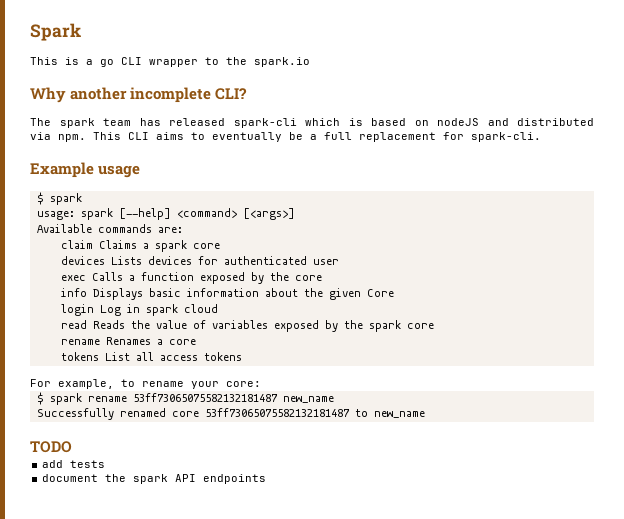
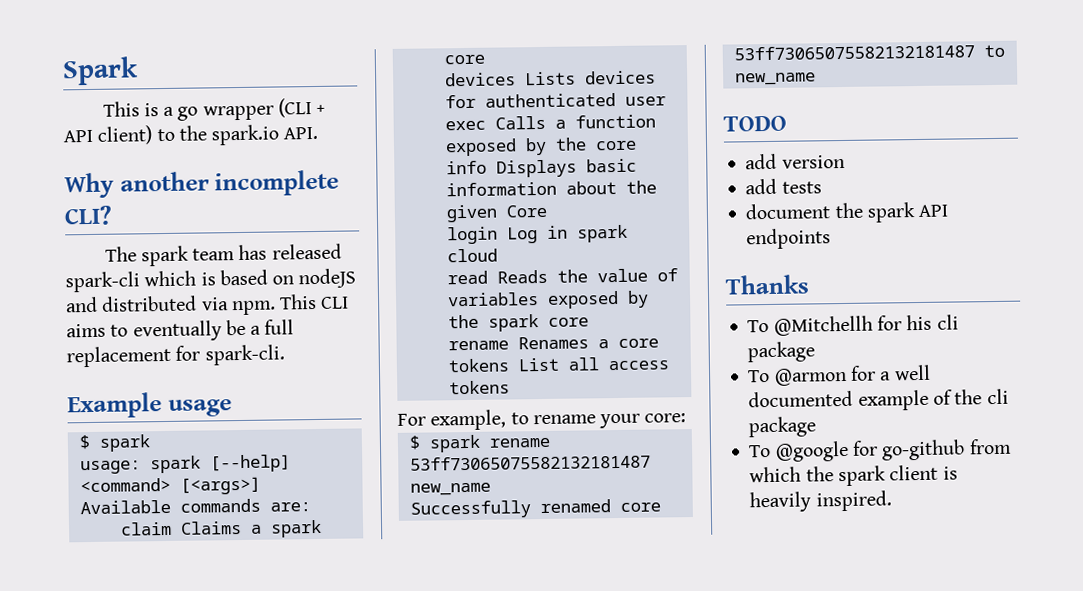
[121,57,198,67] CLI wrapper -> [202,98,326,121] [63,125,153,145] wrapper (CLI + API client)
(310, 62) none -> [283,126,319,140] API.
(72, 447) none -> [745,153,845,170] // add version
(267, 479) none -> [725,274,809,295] [747,314,959,336] [747,341,816,363] [748,364,931,386] [748,388,1009,411] [748,416,817,438] [749,438,1012,462] [749,464,958,487] [749,490,892,513] // Thanks // To @Mitchellh for his cli package // To @armon for a well documented example of the cli package // To @google for go-github from which the spark client is heavily inspired.

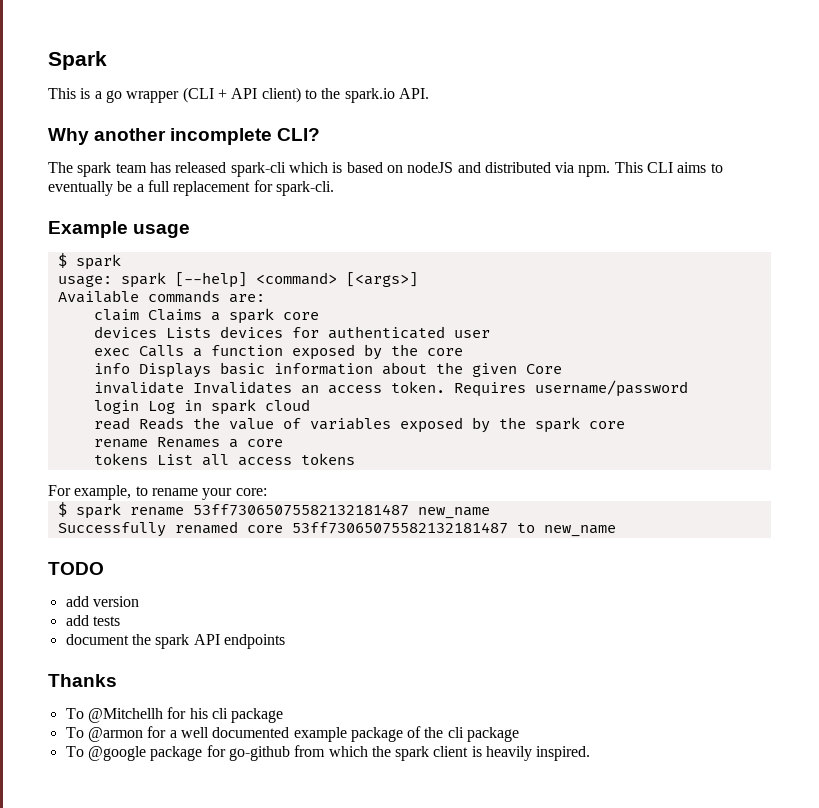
(547, 211) none -> [93,380,688,397] // invalidate Invalidates an access token. Requires username/password
(929, 400) none -> [350,727,403,742] package
(849, 451) none -> [150,746,203,761] package

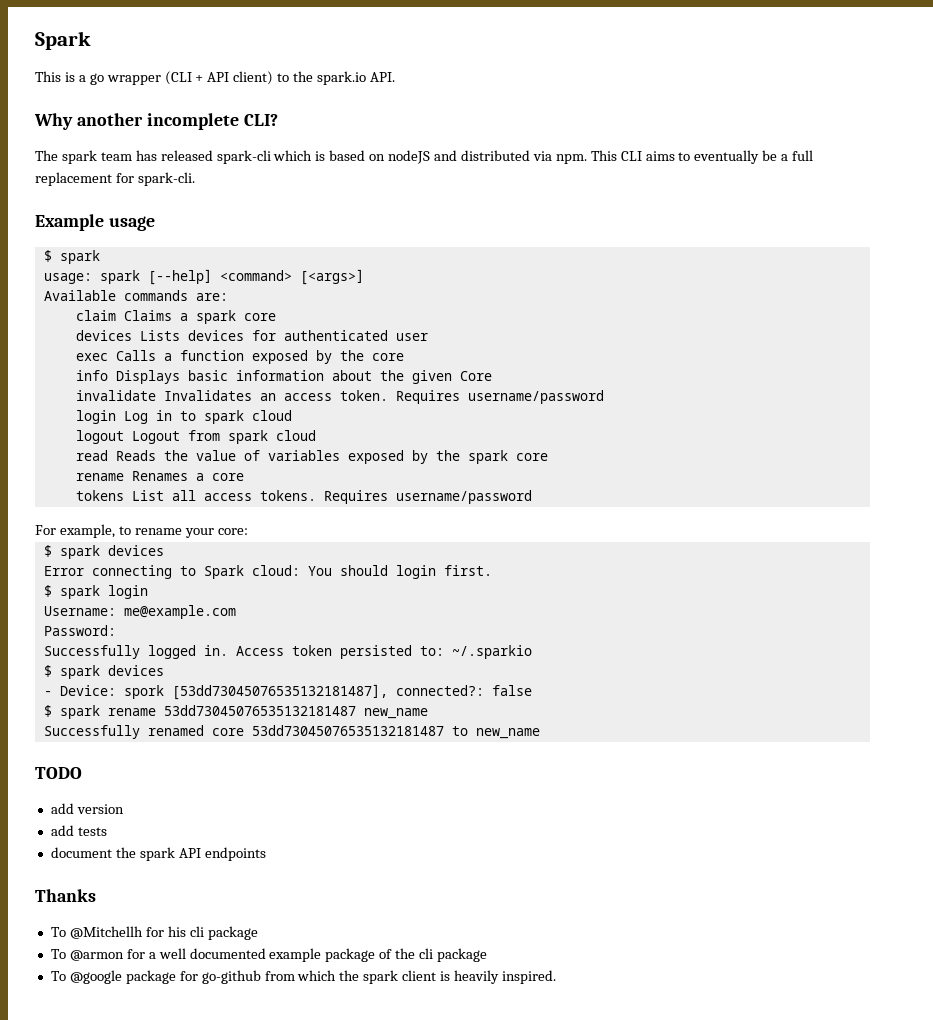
(202, 405) none -> [179,410,292,424] [75,430,220,444] to spark cloud // logout Logout from
[300,453,355,465] tokens -> [259,490,532,504] tokens. Requires username/password
(267, 492) none -> [43,545,164,559] [43,565,492,579] [43,585,148,599] [43,605,236,619] [43,625,116,636] [43,645,532,659] [43,665,164,679] [43,684,532,700] // $ spark devices // Error connecting to Spark cloud: You should login first. // $ spark login // Username: me@example.com // Password: // Successfully logged in. Access token persisted to: ~/.sparkio // $ spark devices // - Device: spork [53dd73045076535132181487], connected?: false
[192,504,409,516] 53ff73065075582132181487 -> [163,705,356,716] 53dd73045076535132181487
[291,522,508,534] 53ff73065075582132181487 -> [251,725,444,736] 53dd73045076535132181487

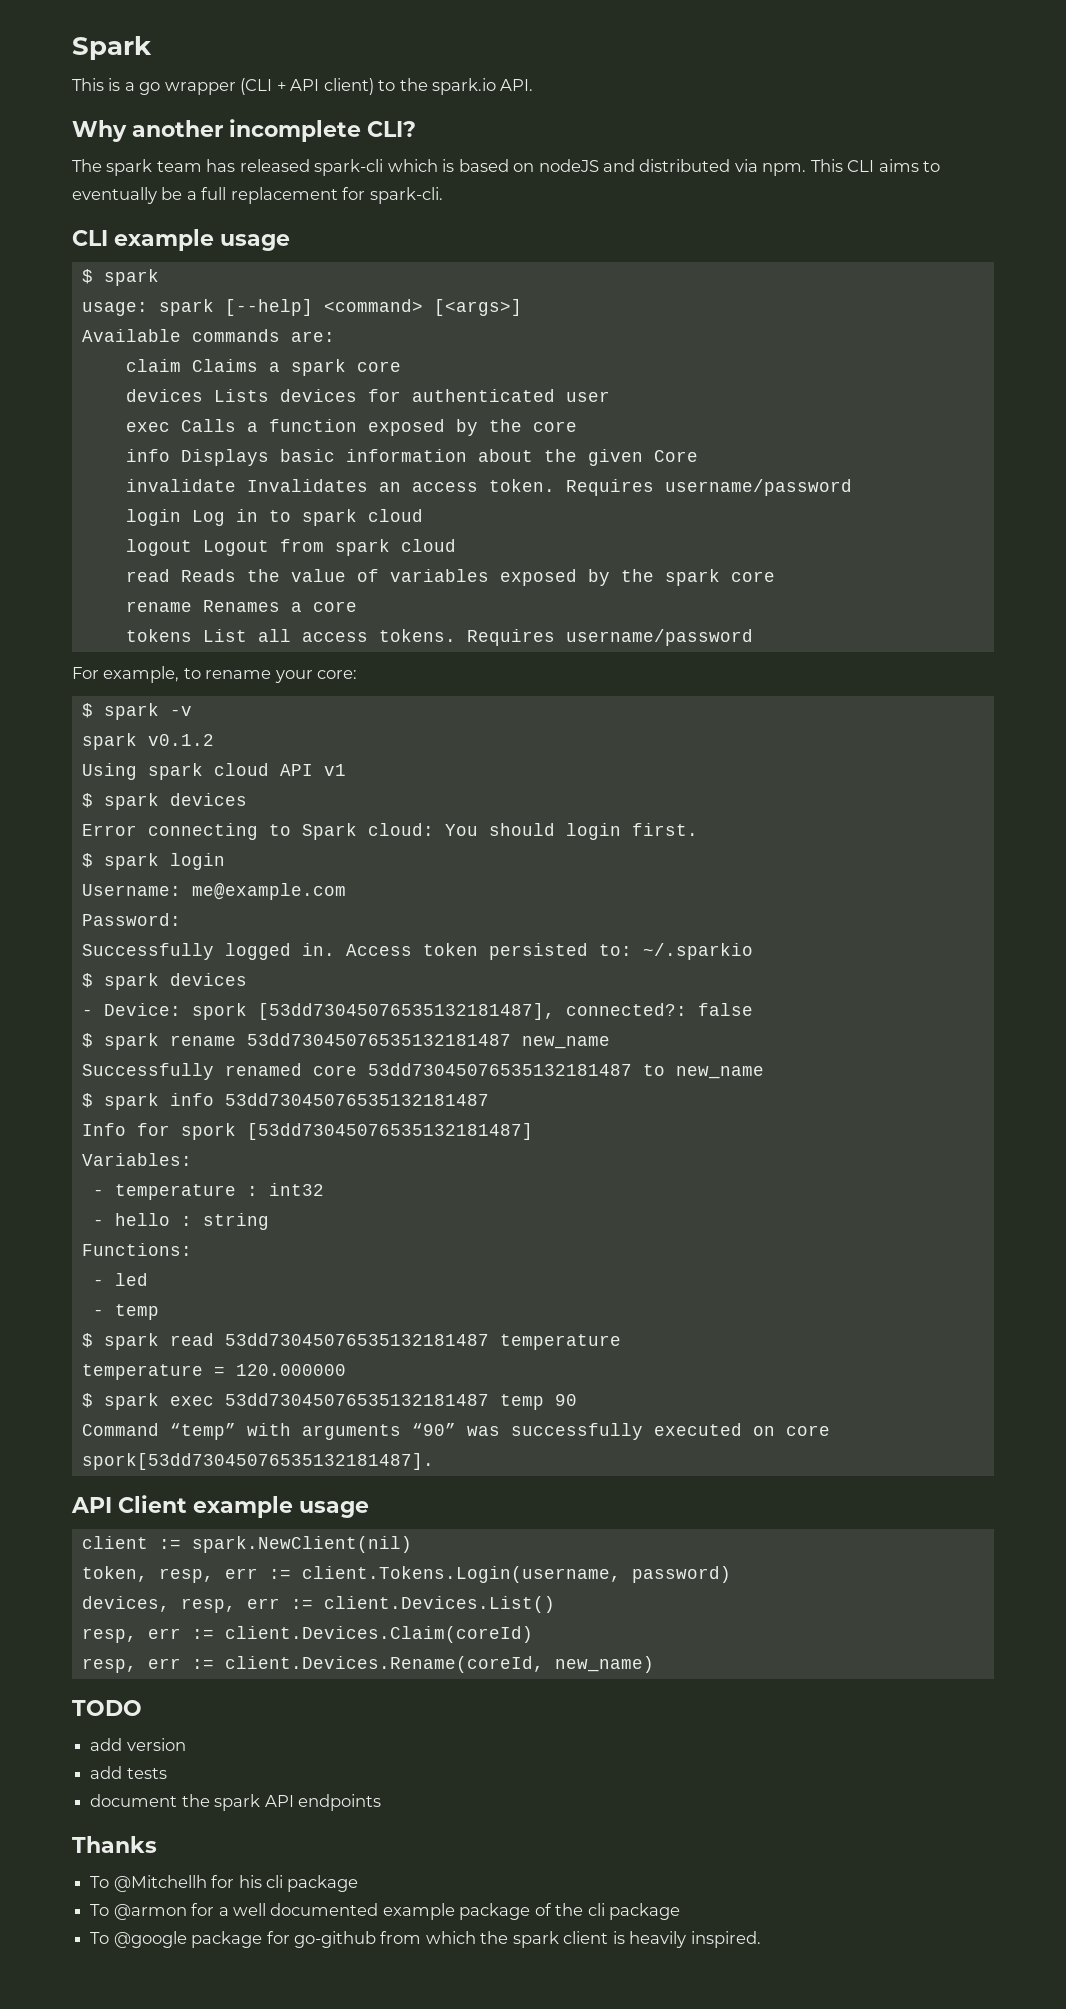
[35,214,104,231] Example -> [72,229,214,251] CLI example
(248, 531) none -> [81,703,192,720] [81,733,214,750] [81,763,346,780] // $ spark -v // spark v0.1.2 // Using spark cloud API v1
(540, 733) none -> [81,1093,489,1110] [81,1123,533,1140] [81,1153,192,1166] [92,1183,324,1200] [92,1213,269,1230] [81,1243,192,1256] [92,1273,148,1286] [92,1304,159,1320] [81,1333,621,1350] [81,1364,346,1380] [81,1393,577,1410] [81,1423,830,1440] [81,1453,434,1470] [71,1495,369,1518] [81,1536,412,1553] [81,1566,731,1583] [81,1596,555,1613] [81,1626,533,1643] [81,1656,654,1673] // $ spark info 53dd73045076535132181487 // Info for spork [53dd73045076535132181487] // Variables: // - temperature : int32 // - hello : string // Functions: // - led // - temp // $ spark read 53dd73045076535132181487 temperature // temperature = 120.000000 // $ spark exec 53dd73045076535132181487 temp 90 // Command “temp” with arguments “90” was successfully executed on core spork[53dd73045076535132181487]. // API Client example usage // client := spark.NewClient(nil) // token, resp, err := client.Tokens.Login(username, password) // devices, resp, err := client.Devices.List() // resp, err := client.Devices.Claim(coreId) // resp, err := client.Devices.Rename(coreId, new_name)

